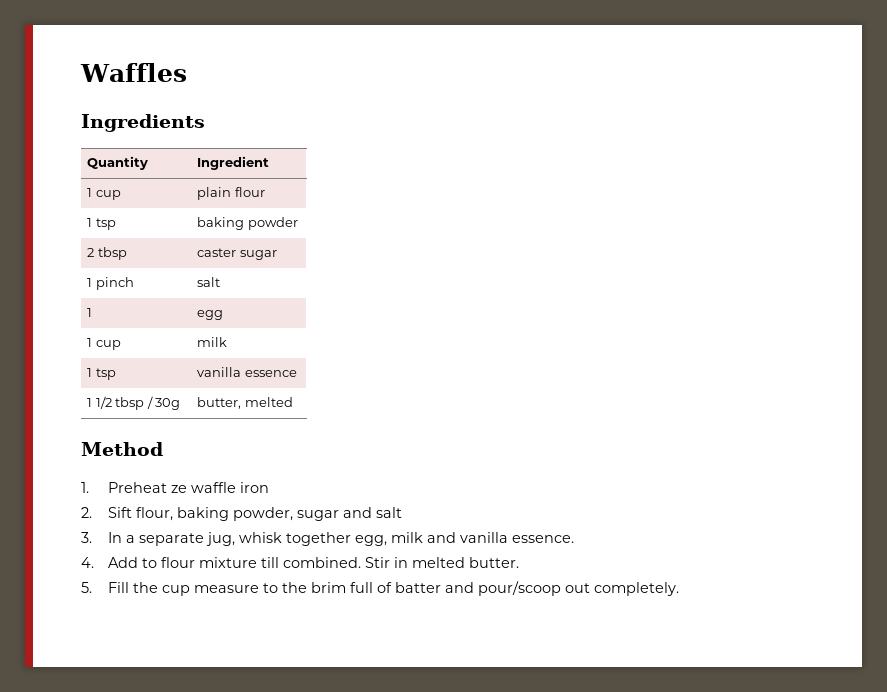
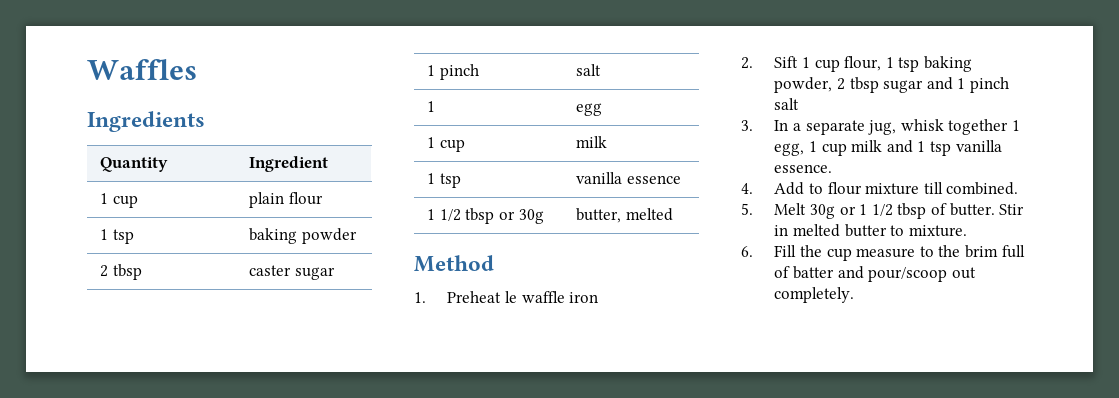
[146,396,153,409] / -> [499,211,516,220] or
[171,485,188,493] ze -> [505,291,518,303] le
[136,507,373,521] flour, baking powder, sugar and -> [802,56,972,72] [774,77,1009,93] 1 cup flour, 1 tsp baking powder, 2 tbsp sugar and 1 pinch
[355,532,457,546] egg, milk and -> [1011,120,1020,131] [774,140,951,156] 1 egg, 1 cup milk and 1 tsp
[365,557,520,568] [81,582,92,593] Stir in melted butter. // 5. -> [741,203,1025,219] [774,224,967,237] [741,246,753,257] // 5. Melt 30g or 1 1/2 tbsp of butter. Stir in melted butter to mixture. // 6.

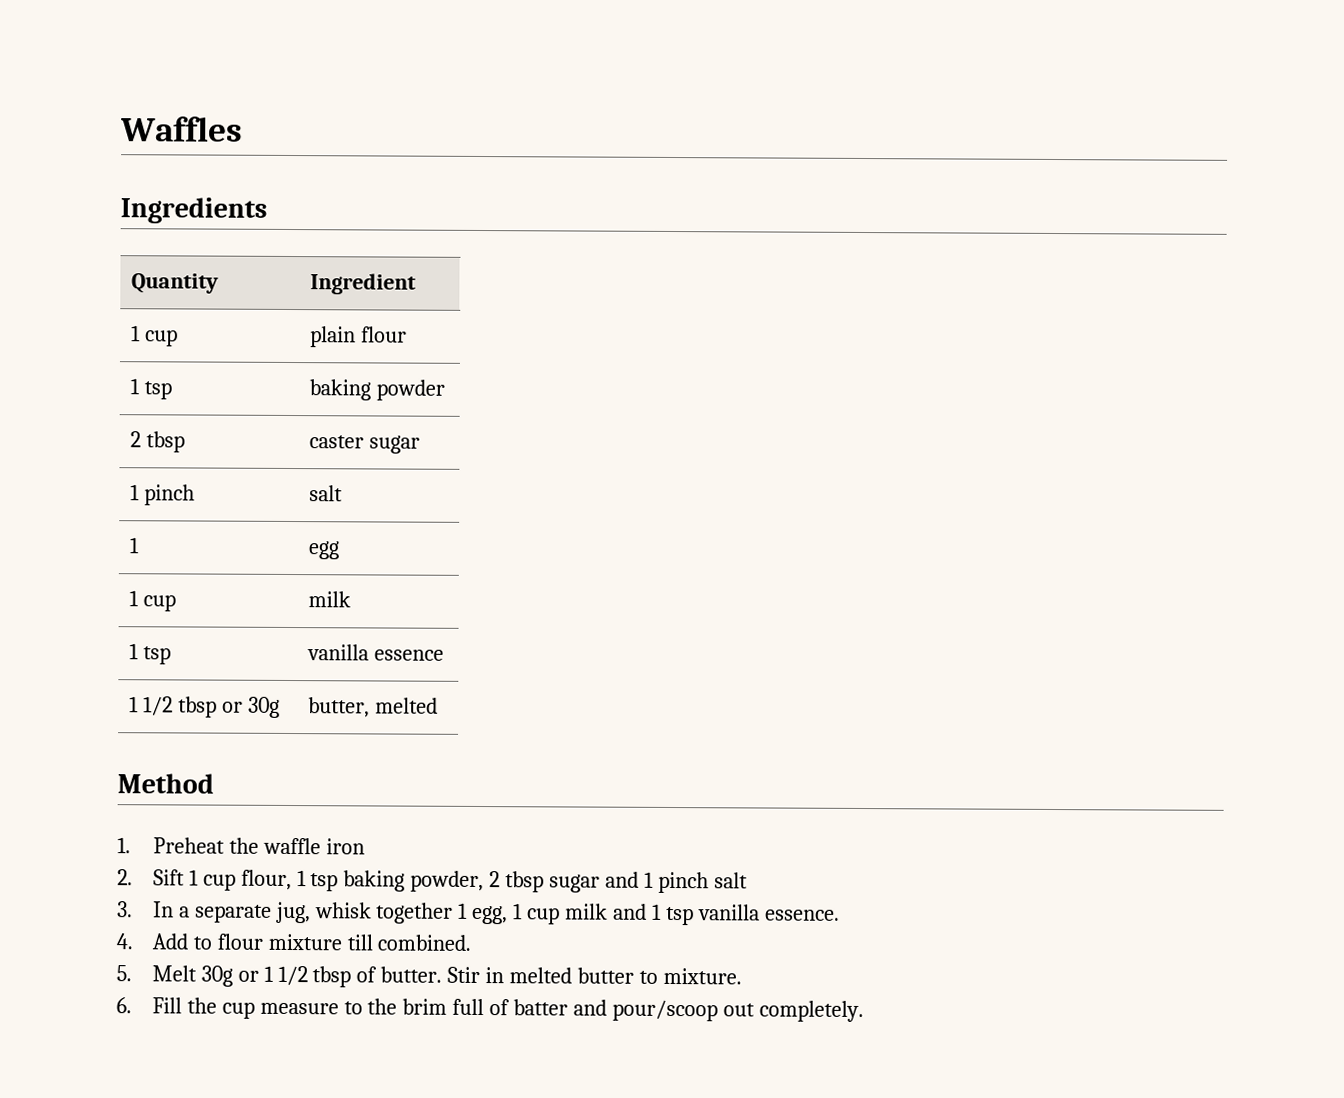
[505,291,518,303] le -> [228,837,259,854] the

